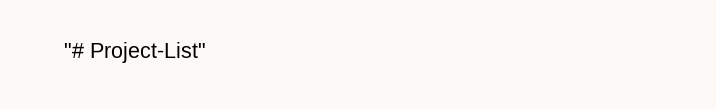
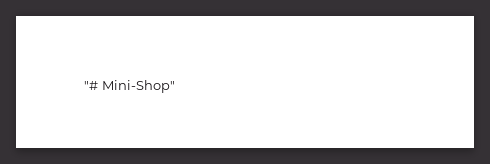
[90,42,206,63] Project-List" -> [101,80,175,93] Mini-Shop"

